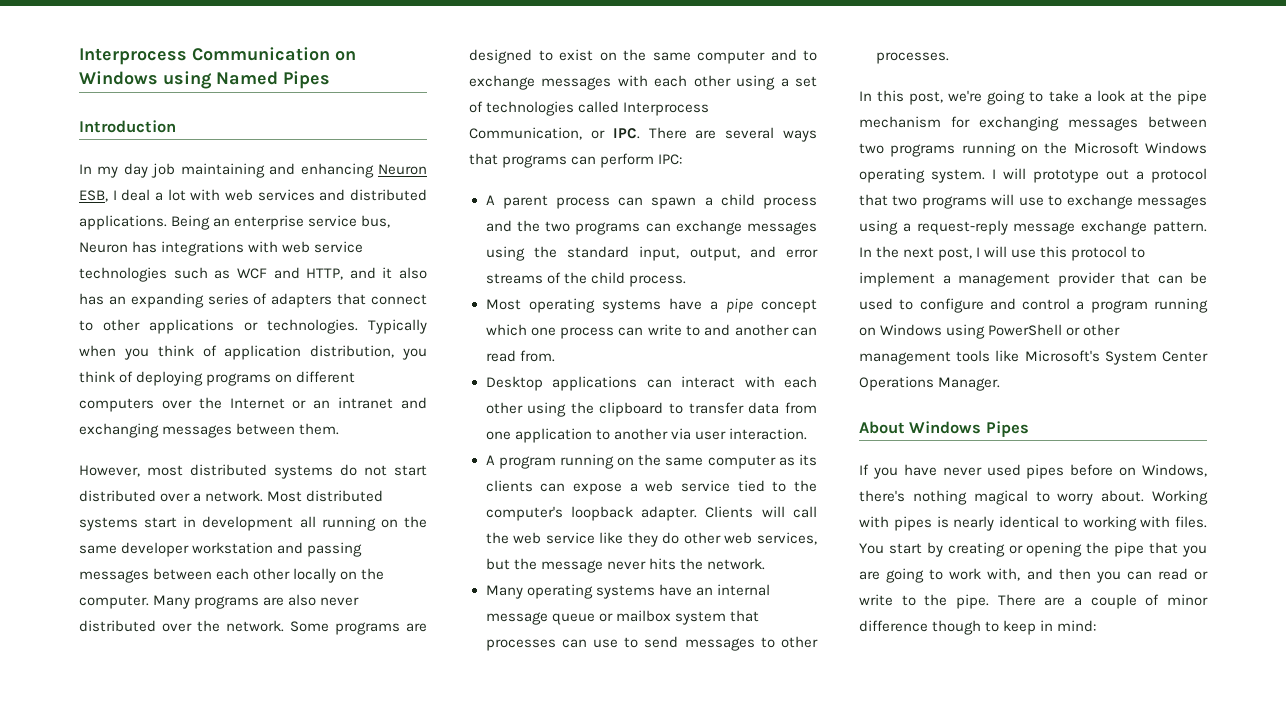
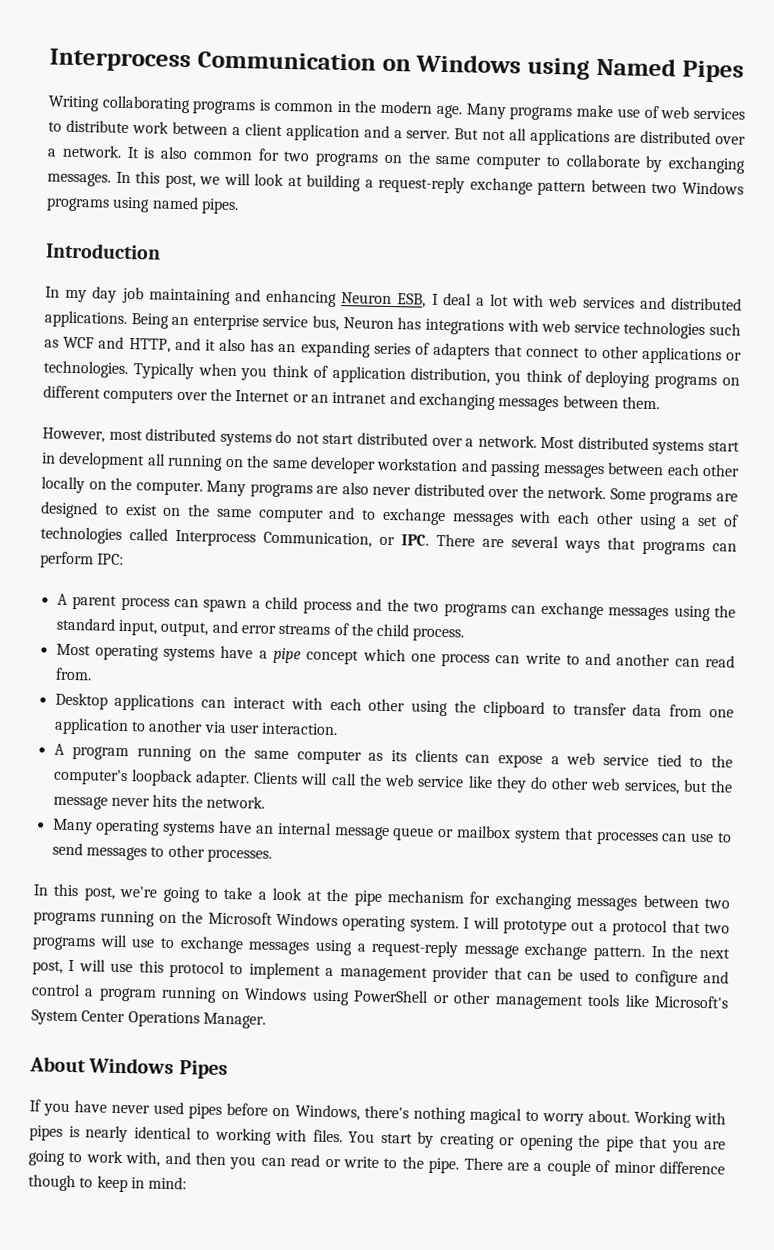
(330, 80) none -> [48,95,746,121] [48,119,746,147] [47,144,745,174] [47,171,744,196] [46,196,239,215] // Writing collaborating programs is common in the modern age. Many programs make use of web services to distribute work between a client application and a server. But not all applications are distributed over a network. It is also common for two programs on the same computer to collaborate by exchanging messages. In this post, we will look at building a request-reply exchange pattern between two Windows programs using named pipes.

